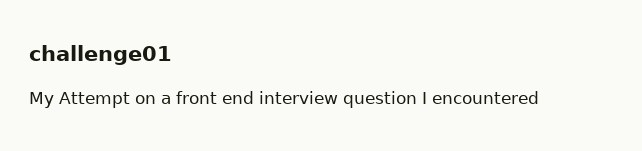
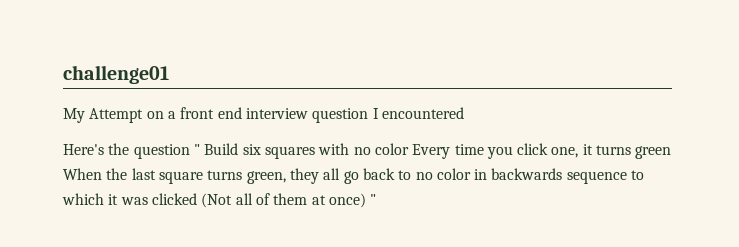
(539, 97) none -> [63,143,672,159] [63,168,645,184] [62,193,377,208] // Here's the question " Build six squares with no color Every time you click one, it turns green When the last square turns green, they all go back to no color in backwards sequence to which it was clicked (Not all of them at once) "

